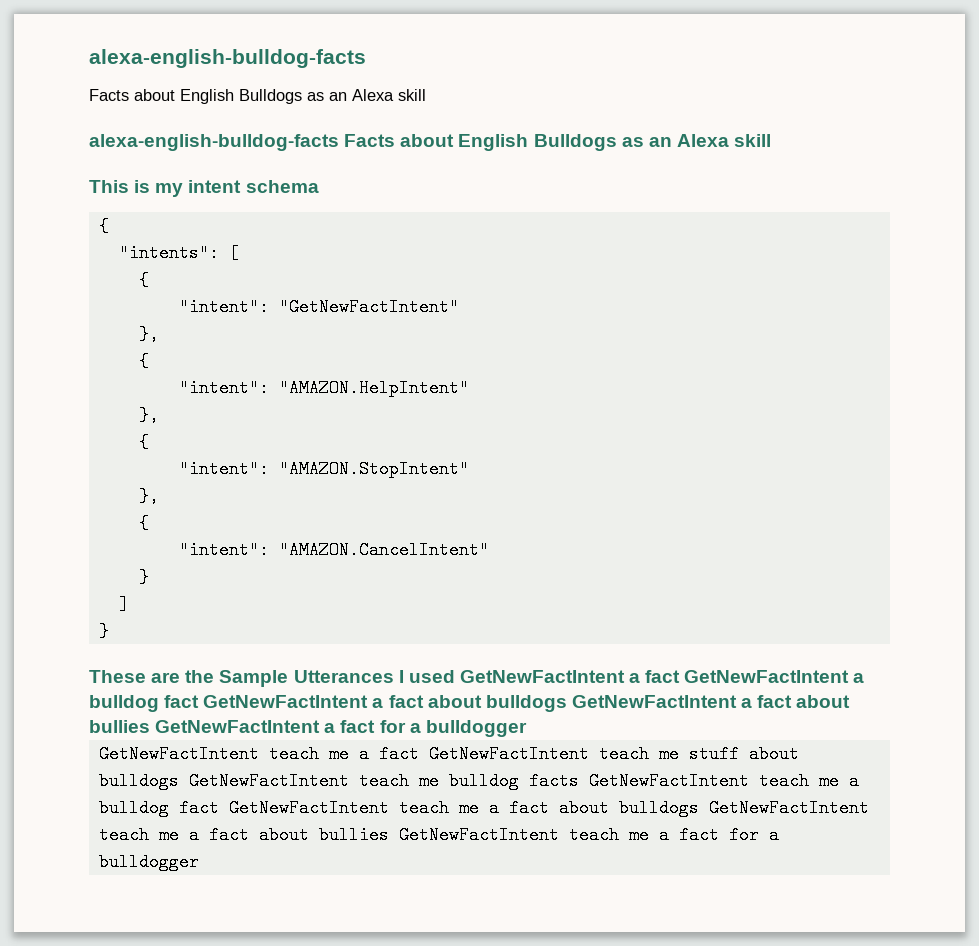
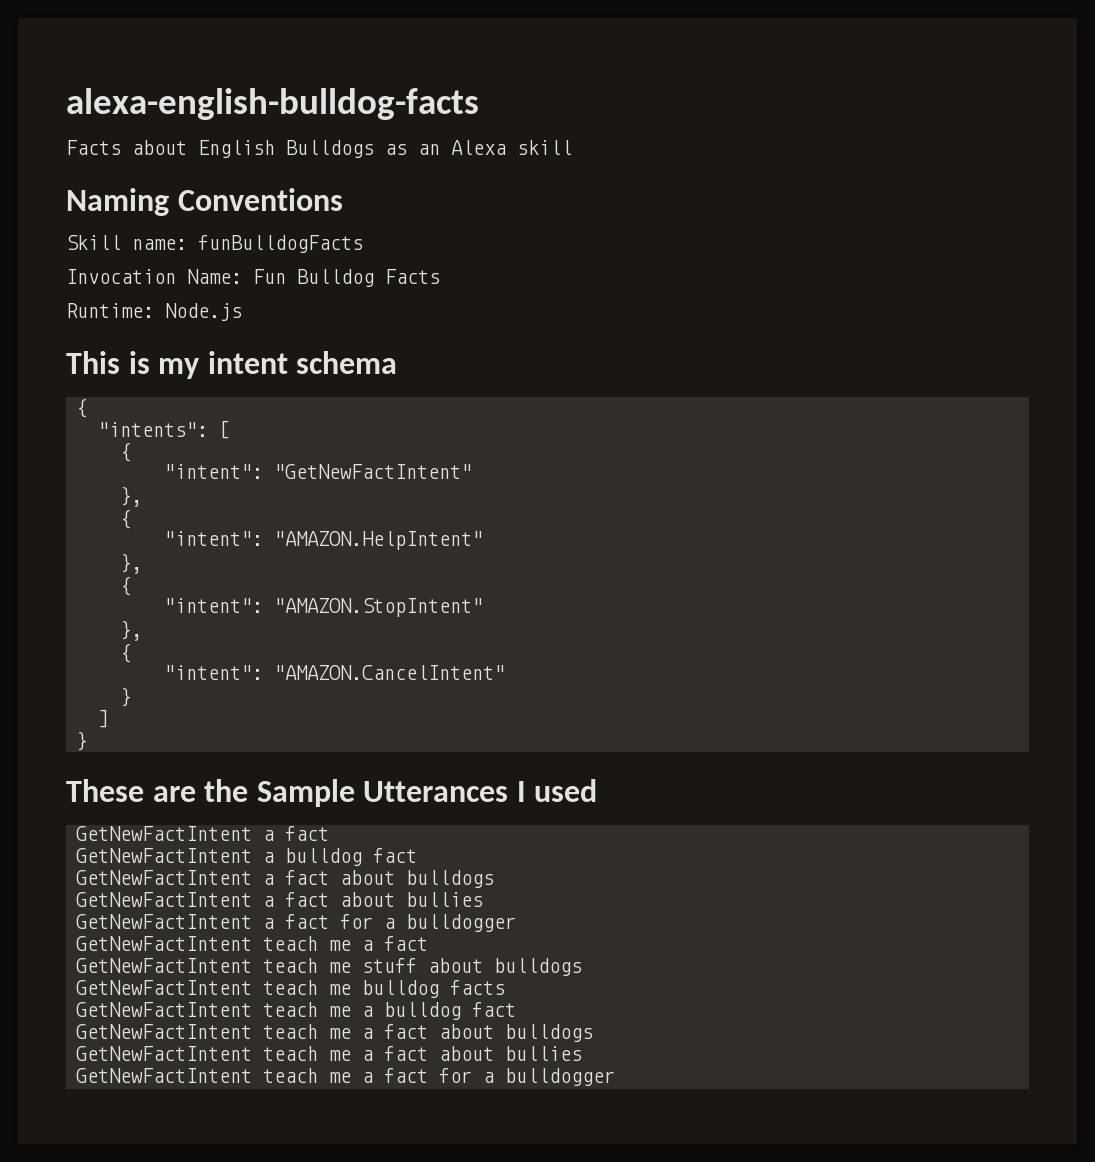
[89,134,772,151] alexa-english-bulldog-facts Facts about English Bulldogs as an Alexa skill -> [66,188,343,216] [66,235,363,253] [66,269,440,287] [66,303,242,321] Naming Conventions // Skill name: funBulldogFacts // Invocation Name: Fun Bulldog Facts // Runtime: Node.js
[459,670,681,683] GetNewFactIntent a fact -> [75,826,329,841] // GetNewFactIntent a fact //
(200, 701) none -> (417, 855) //
(567, 703) none -> (494, 879) //
(150, 726) none -> (483, 899) //
(419, 754) none -> (428, 943) //
(179, 781) none -> (582, 967) //
(579, 781) none -> (505, 987) //
(219, 808) none -> (516, 1009) //
(699, 808) none -> (593, 1033) //
(389, 835) none -> (582, 1053) //

